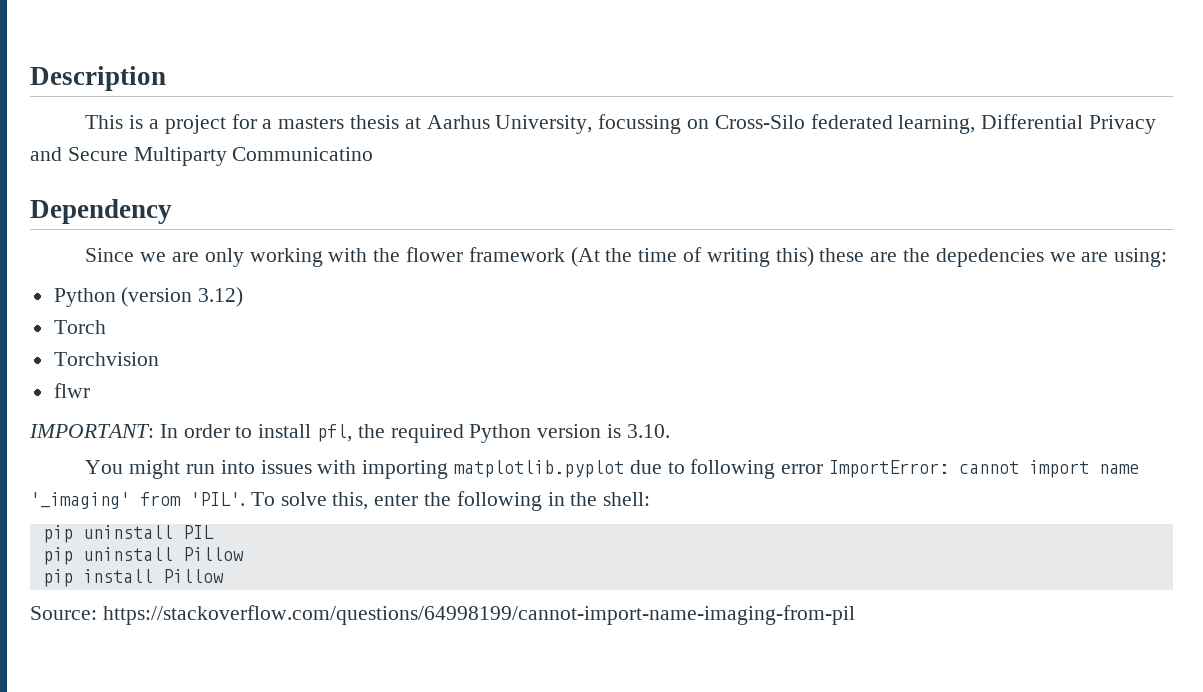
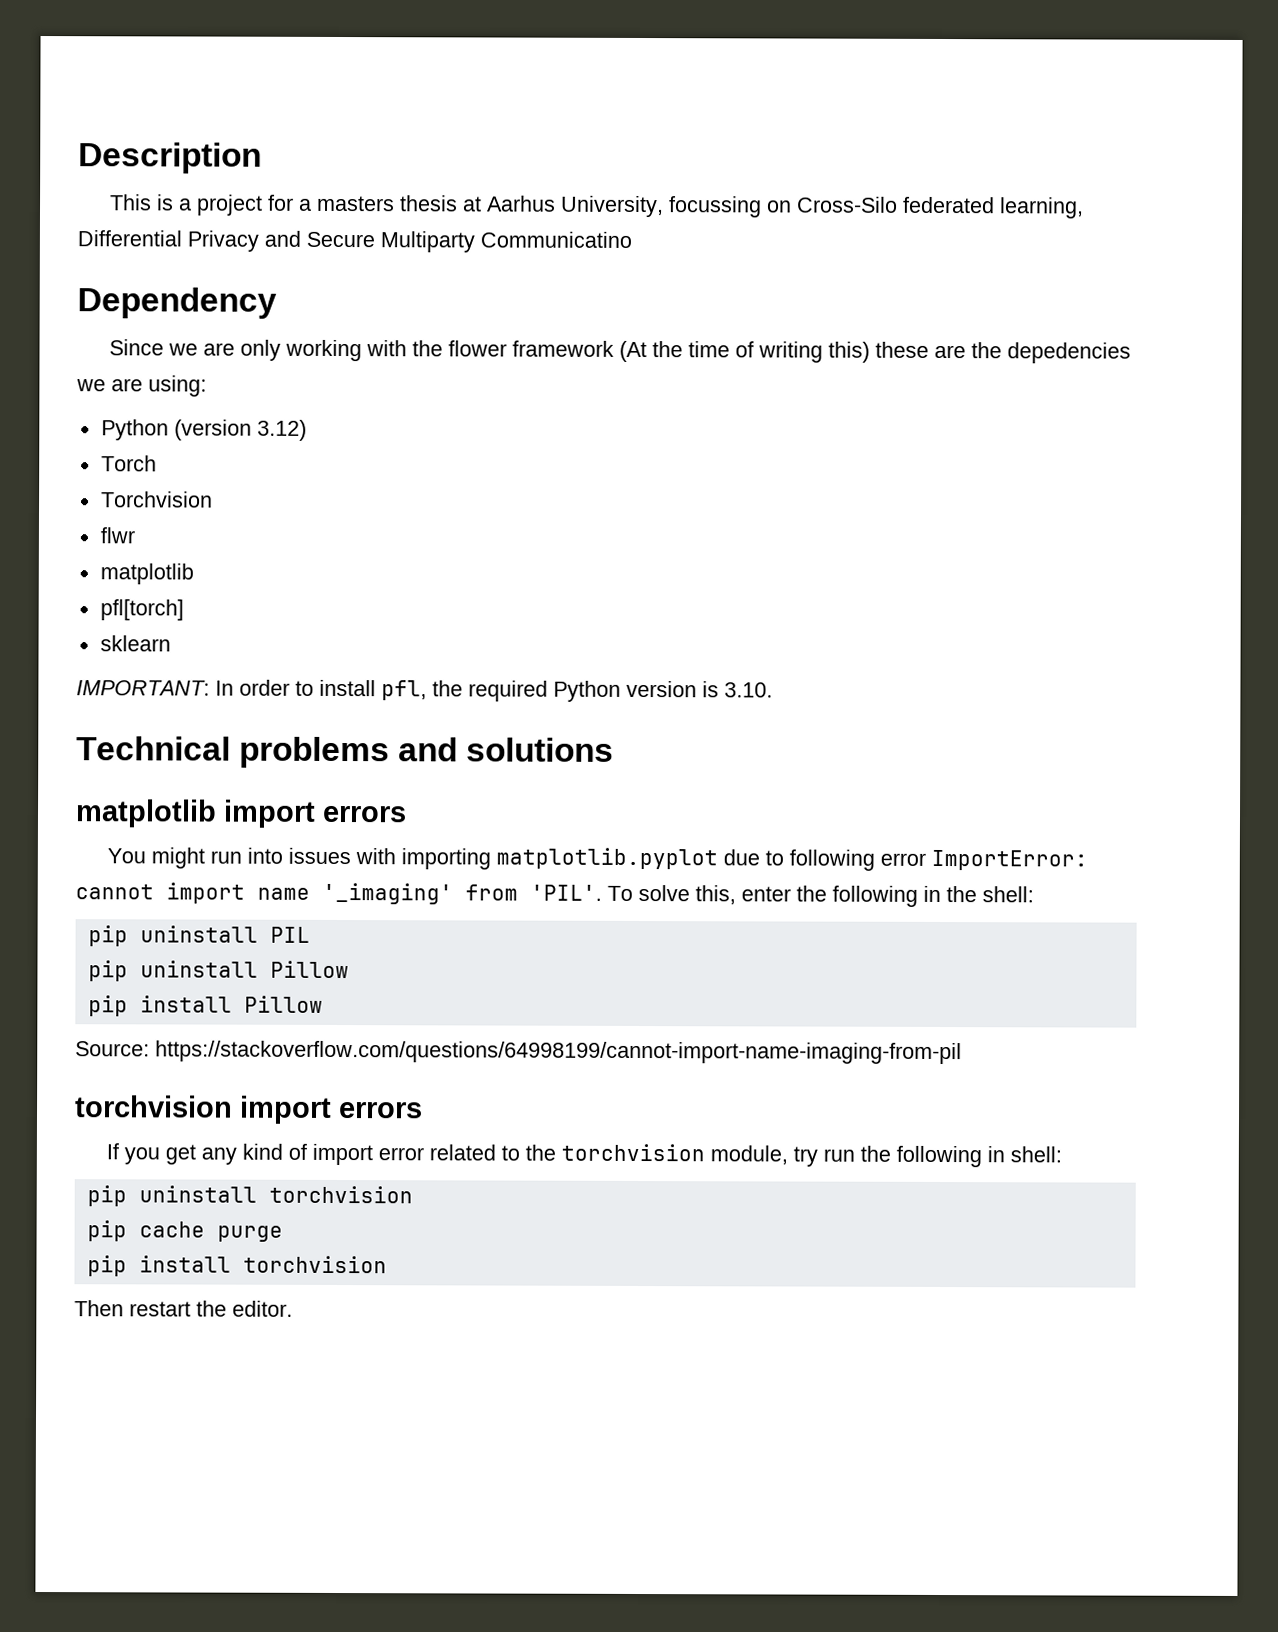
(90, 390) none -> [99,563,194,585] [99,599,184,621] [99,635,171,652] // matplotlib // pfl[torch] // sklearn
(670, 431) none -> [76,736,615,769] [75,799,407,828] // Technical problems and solutions // matplotlib import errors
(855, 615) none -> [74,1095,423,1124] [106,1143,1063,1168] [86,1185,413,1207] [86,1220,283,1242] [86,1255,387,1277] [74,1300,293,1317] // torchvision import errors // If you get any kind of import error related to the torchvision module, try run the following in shell: // pip uninstall torchvision // pip cache purge // pip install torchvision // Then restart the editor.

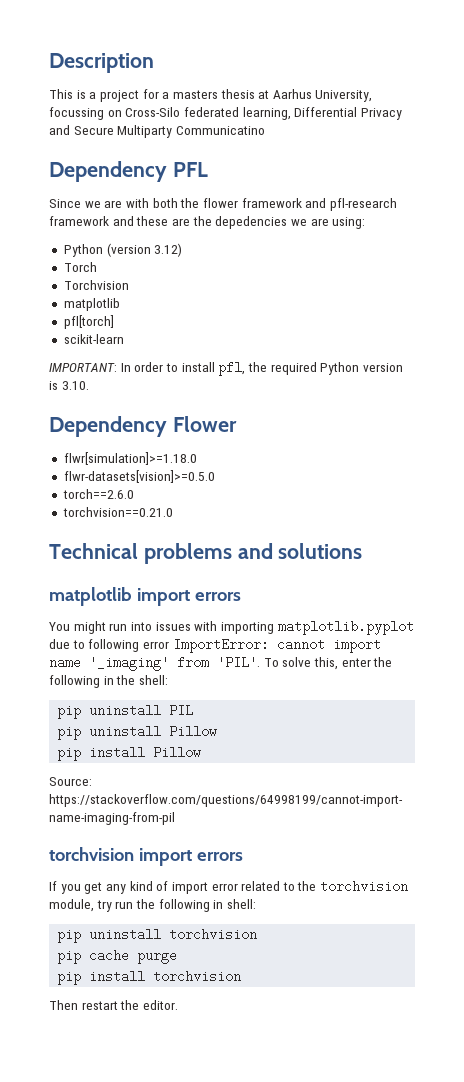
(277, 303) none -> [172,162,208,177] PFL
[240,339,871,363] only working with the flower framework (At the time of writing this) -> [125,198,397,211] [49,216,134,226] with both the flower framework and pfl-research framework and
[99,527,135,544] // flwr -> (129, 285) none
[99,635,171,652] sklearn -> [63,334,124,344] scikit-learn
(773, 690) none -> [49,416,237,437] [63,452,197,465] [63,470,215,483] [62,489,134,499] [62,507,173,517] // Dependency Flower // flwr[simulation]>=1.18.0 // flwr-datasets[vision]>=0.5.0 // torch==2.6.0 // torchvision==0.21.0

